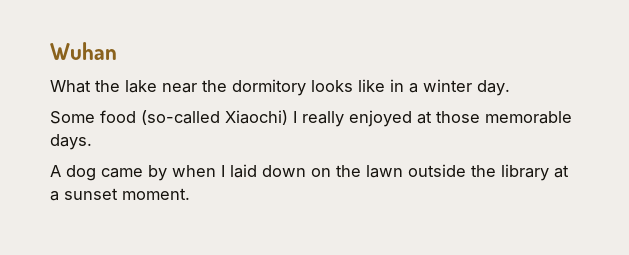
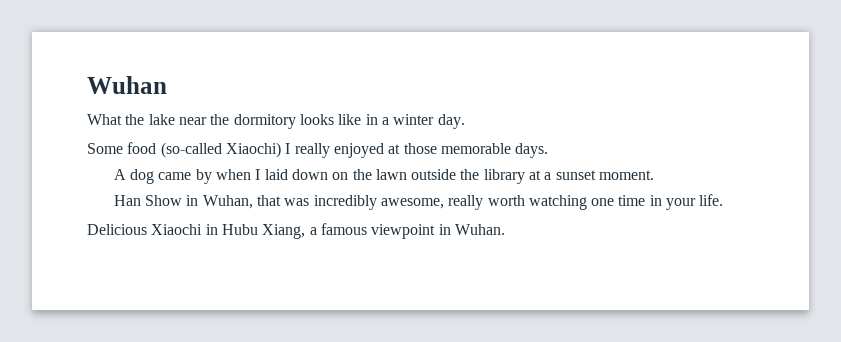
(190, 194) none -> [113,194,724,210] [87,223,505,239] // Han Show in Wuhan, that was incredibly awesome, really worth watching one time in your life. // Delicious Xiaochi in Hubu Xiang, a famous viewpoint in Wuhan.

